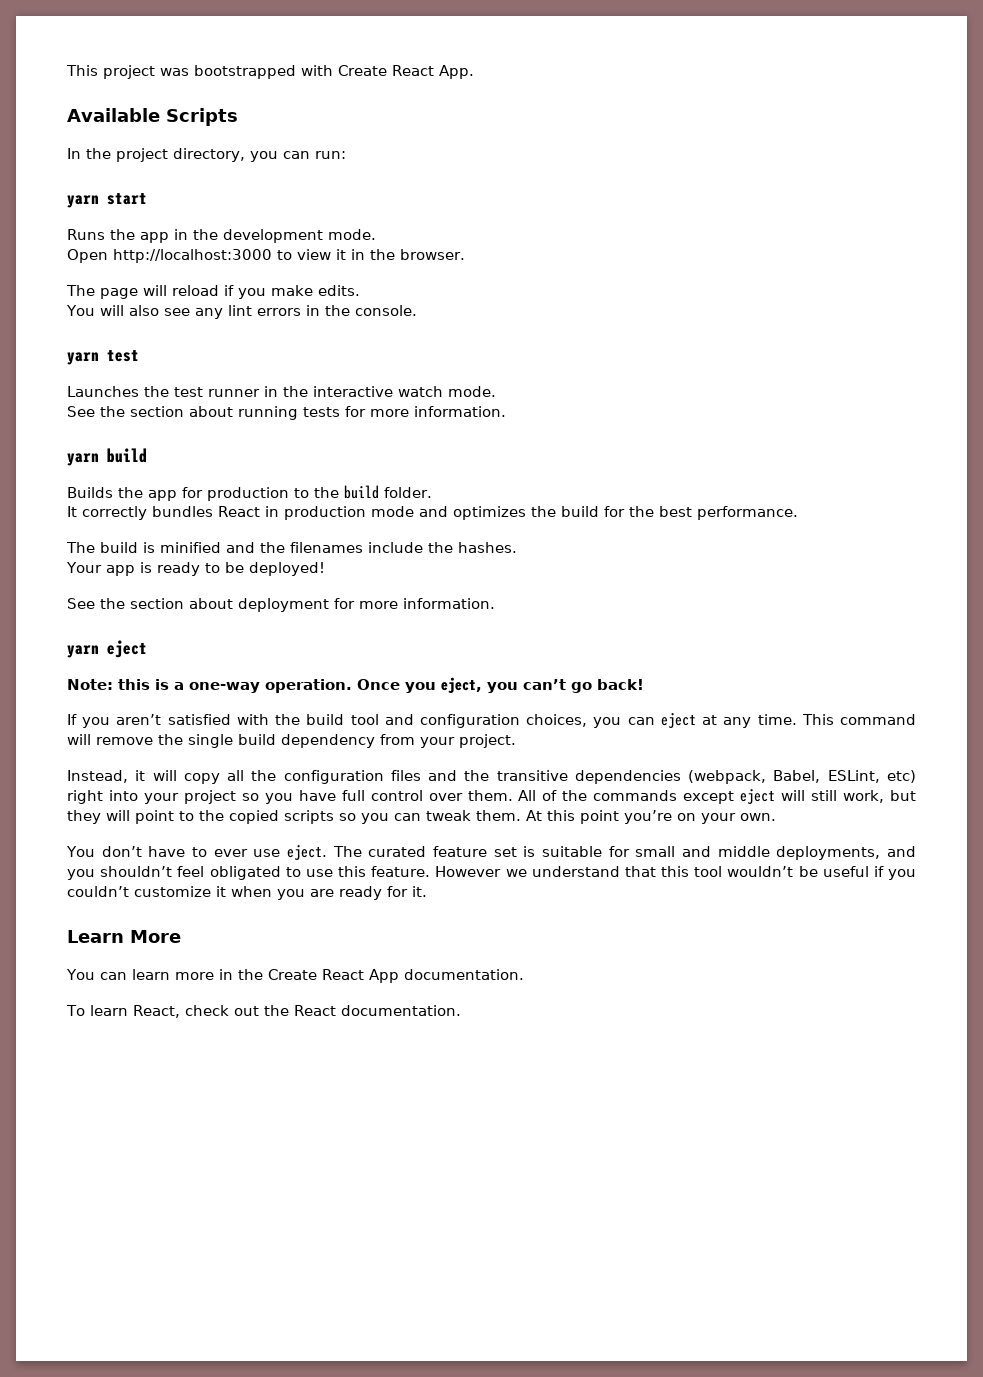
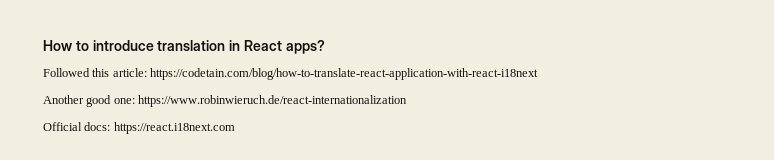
[66,65,474,79] [67,108,238,126] [67,148,346,162] [67,193,147,208] [67,229,376,243] [67,249,465,263] [66,285,360,299] [66,305,417,319] [67,350,139,365] [67,386,496,397] [67,406,506,420] [67,448,147,466] [67,485,432,501] [67,506,798,520] [66,542,517,553] [66,562,325,576] [67,598,495,612] [67,640,147,658] [67,677,644,693] [67,713,916,728] [67,734,516,748] [67,770,916,784] [67,789,917,804] [67,810,776,824] [66,845,916,860] [67,866,916,880] [67,886,427,900] [67,930,181,943] [66,969,524,983] [66,1005,461,1018] This project was bootstrapped with Create React App. // Available Scripts // In the project directory, you can run: // yarn start // Runs the app in the development mode. // Open http://localhost:3000 to view it in the browser. // The page will reload if you make edits. // You will also see any lint errors in the console. // yarn test // Launches the test runner in the interactive watch mode. // See the section about running tests for more information. // yarn build // Builds the app for production to the build folder. // It correctly bundles React in production mode and optimizes the build for the best performance. // The build is minified and the filenames include the hashes. // Your app is ready to be deployed! // See the section about deployment for more information. // yarn eject // Note: this is a one-way operation. Once you eject, you can’t go back! // If you aren’t satisfied with the build tool and configuration choices, you can eject at any time. This command will remove the single build dependency from your project. // Instead, it will copy all the configuration files and the transitive dependencies (webpack, Babel, ESLint, etc) right into your project so you have full control over them. All of the commands except eject will still work, but they will point to the copied scripts so you can tweak them. At this point you’re on your own. // You don’t have to ever use eject. The curated feature set is suitable for small and middle deployments, and you shouldn’t feel obligated to use this feature. However we understand that this tool wouldn’t be useful if you couldn’t customize it when you are ready for it. // Learn More // You can learn more in the Create React App documentation. // To learn React, check out the React documentation. -> [43,40,325,54] [43,68,539,80] [43,95,408,107] [43,122,235,134] How to introduce translation in React apps? // Followed this article: https://codetain.com/blog/how-to-translate-react-application-with-react-i18next // Another good one: https://www.robinwieruch.de/react-internationalization // Official docs: https://react.i18next.com

